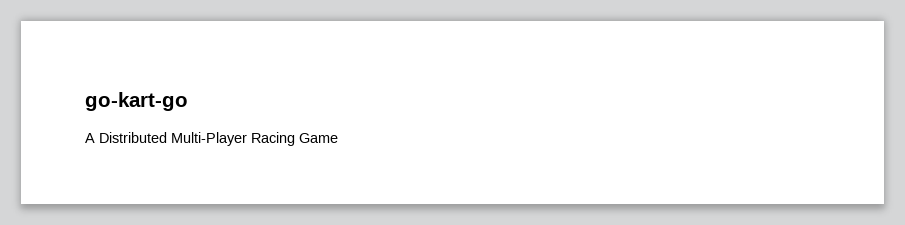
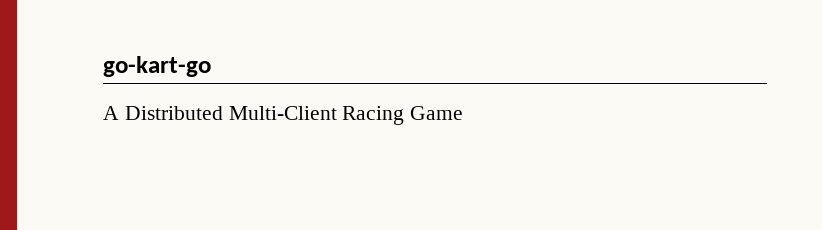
[171,132,247,146] Multi-Player -> [228,106,337,120] Multi-Client

